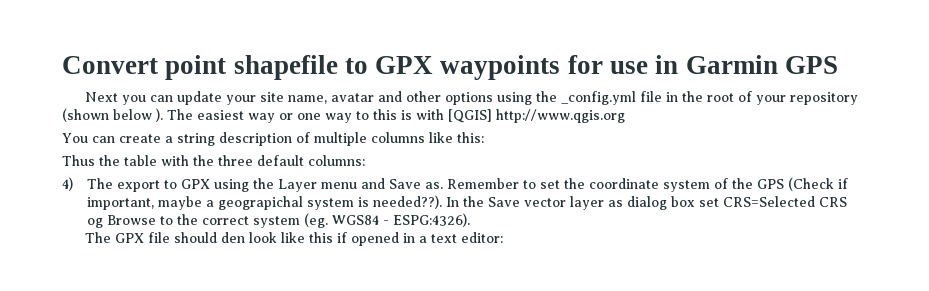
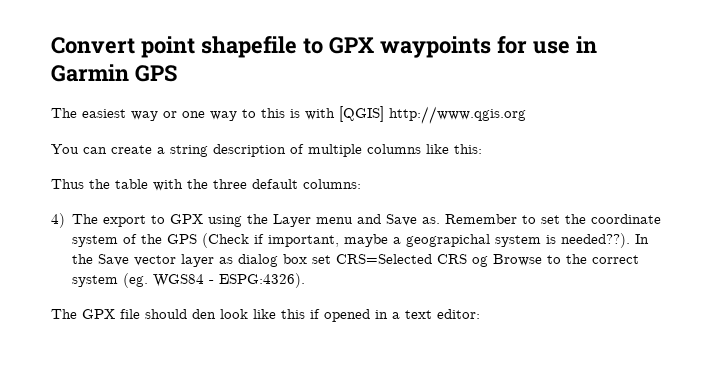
[85,91,859,105] [62,108,163,122] Next you can update your site name, avatar and other options using the _config.yml file in the root of your repository (shown below ). -> (177, 73) none

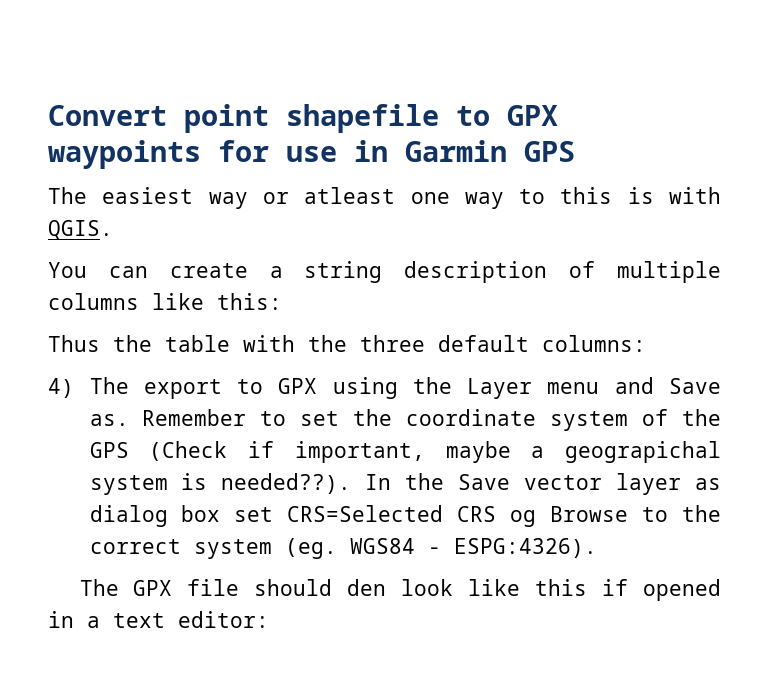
(177, 114) none -> [304,187,396,204] atleast
[339,106,526,124] [QGIS] http://www.qgis.org -> [48,220,113,240] QGIS.

